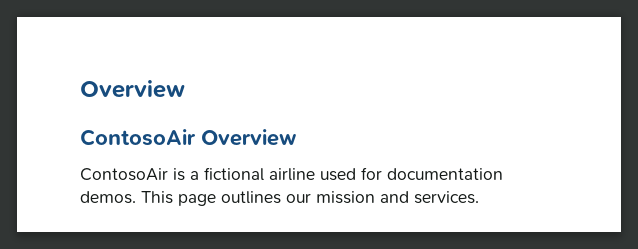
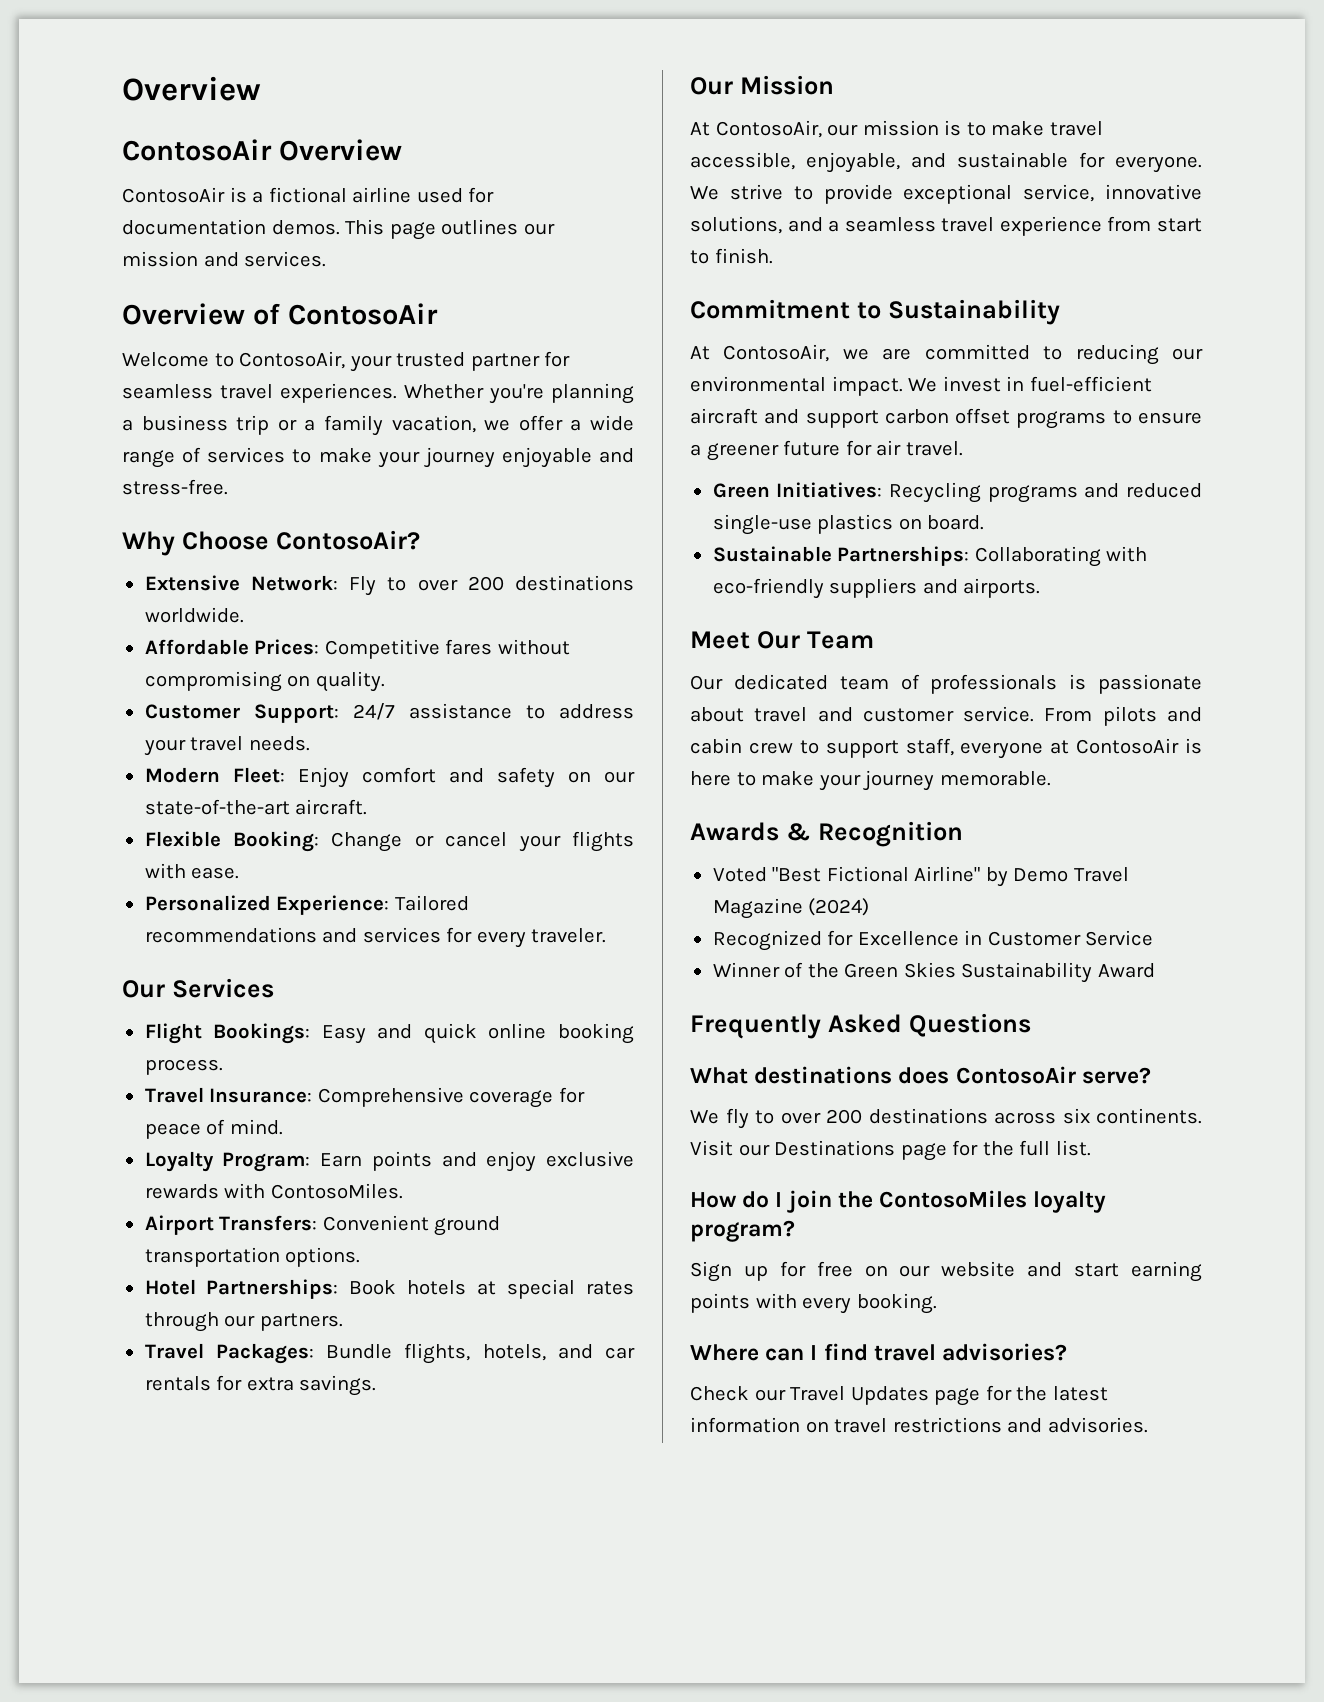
(479, 197) none -> [122,303,438,325] [122,351,571,372] [122,383,634,404] [122,415,635,436] [122,447,634,468] [122,479,228,495] [122,530,420,556] [144,575,634,596] [144,607,244,623] [144,639,570,659] [144,671,385,692] [144,703,634,723] [143,736,310,756] [144,767,635,788] [144,799,368,815] [144,831,635,852] [144,863,240,879] [144,895,469,915] [144,927,607,948] [122,978,274,998] [144,1023,634,1044] [144,1059,223,1075] [144,1087,585,1108] [144,1119,283,1139] [144,1151,634,1172] [144,1183,403,1199] [144,1215,501,1236] [144,1247,361,1267] [144,1279,635,1299] [144,1312,343,1332] [144,1343,635,1364] [144,1375,377,1396] [690,75,834,95] [690,120,1103,138] [690,152,1202,173] [690,184,1202,204] [690,216,1202,236] [690,248,773,264] [690,299,1060,325] [690,344,1203,365] [690,376,1152,396] [690,408,1202,429] [690,440,963,461] [712,482,1202,503] [712,514,985,535] [712,546,1148,567] [712,578,1041,599] [690,631,874,649] [690,674,1202,694] [690,706,1202,726] [690,738,1202,759] [690,770,1051,791] [690,821,963,847] [712,866,1129,887] [712,898,870,919] [712,930,1154,951] [712,962,1155,983] [690,1013,1031,1039] [690,1066,1151,1084] [690,1108,1202,1129] [690,1140,1091,1161] [690,1190,1107,1213] [690,1220,795,1242] [690,1261,1202,1282] [690,1293,937,1314] [690,1343,1068,1361] [690,1385,1108,1406] [690,1417,1148,1433] // Overview of ContosoAir // Welcome to ContosoAir, your trusted partner for seamless travel experiences. Whether you're planning a business trip or a family vacation, we offer a wide range of services to make your journey enjoyable and stress-free. // Why Choose ContosoAir? // Extensive Network: Fly to over 200 destinations worldwide. // Affordable Prices: Competitive fares without compromising on quality. // Customer Support: 24/7 assistance to address your travel needs. // Modern Fleet: Enjoy comfort and safety on our state-of-the-art aircraft. // Flexible Booking: Change or cancel your flights with ease. // Personalized Experience: Tailored recommendations and services for every traveler. // Our Services // Flight Bookings: Easy and quick online booking process. // Travel Insurance: Comprehensive coverage for peace of mind. // Loyalty Program: Earn points and enjoy exclusive rewards with ContosoMiles. // Airport Transfers: Convenient ground transportation options. // Hotel Partnerships: Book hotels at special rates through our partners. // Travel Packages: Bundle flights, hotels, and car rentals for extra savings. // Our Mission // At ContosoAir, our mission is to make travel accessible, enjoyable, and sustainable for everyone. We strive to provide exceptional service, innovative solutions, and a seamless travel experience from start to finish. // Commitment to Sustainability // At ContosoAir, we are committed to reducing our environmental impact. We invest in fuel-efficient aircraft and support carbon offset programs to ensure a greener future for air travel. // Green Initiatives: Recycling programs and reduced single-use plastics on board. // Sustainable Partnerships: Collaborating with eco-friendly suppliers and airports. // Meet Our Team // Our dedicated team of professionals is passionate about travel and customer service. From pilots and cabin crew to support staff, everyone at ContosoAir is here to make your journey memorable. // Awards & Recognition // Voted "Best Fictional Airline" by Demo Travel Magazine (2024) // Recognized for Excellence in Customer Service // Winner of the Green Skies Sustainability Award // Frequently Asked Questions // What destinations does ContosoAir serve? // We fly to over 200 destinations across six continents. Visit our Destinations page for the full list. // How do I join the ContosoMiles loyalty program? // Sign up for free on our website and start earning points with every booking. // Where can I find travel advisories? // Check our Travel Updates page for the latest information on travel restrictions and advisories.

